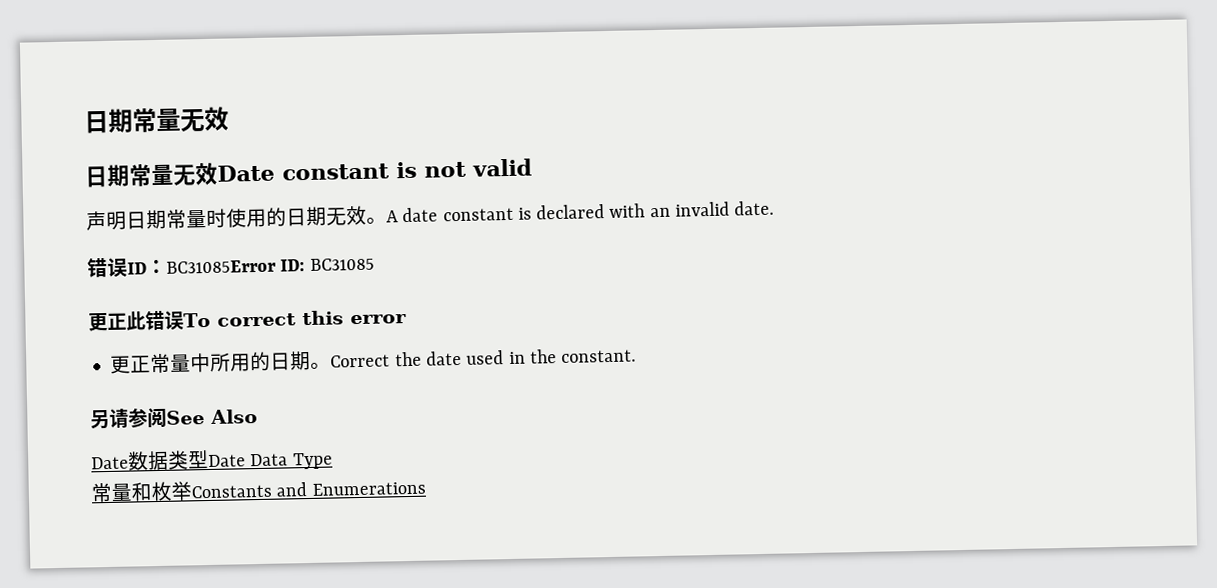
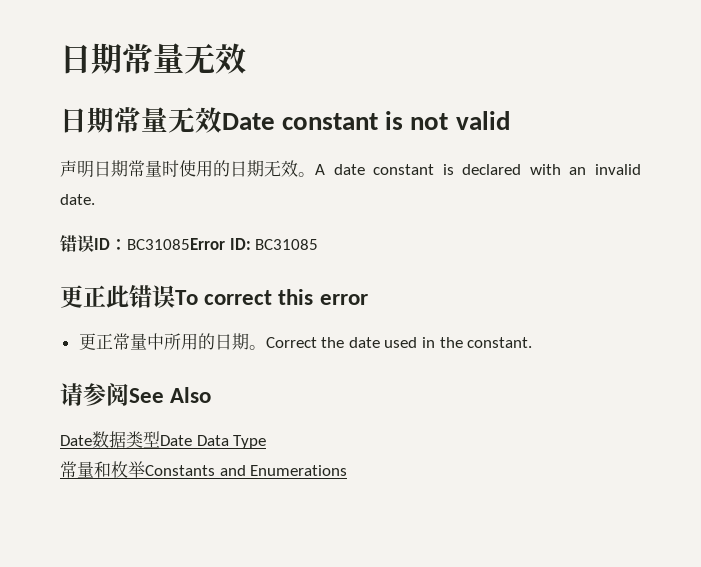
[90,409,110,430] 另 -> (533, 342) none

